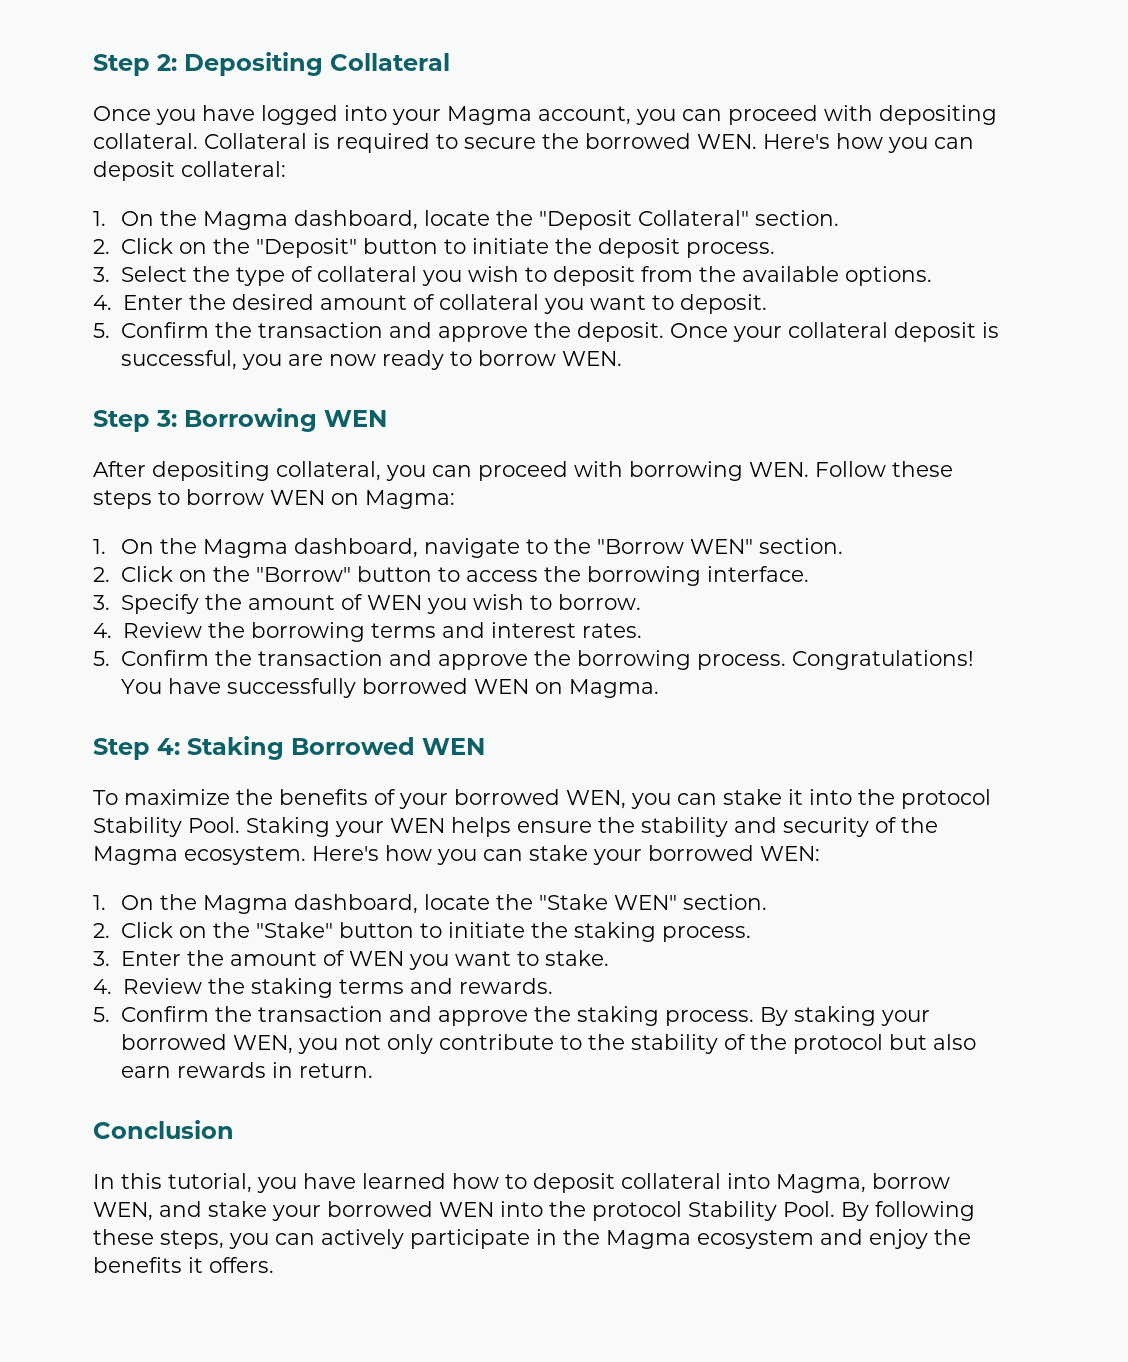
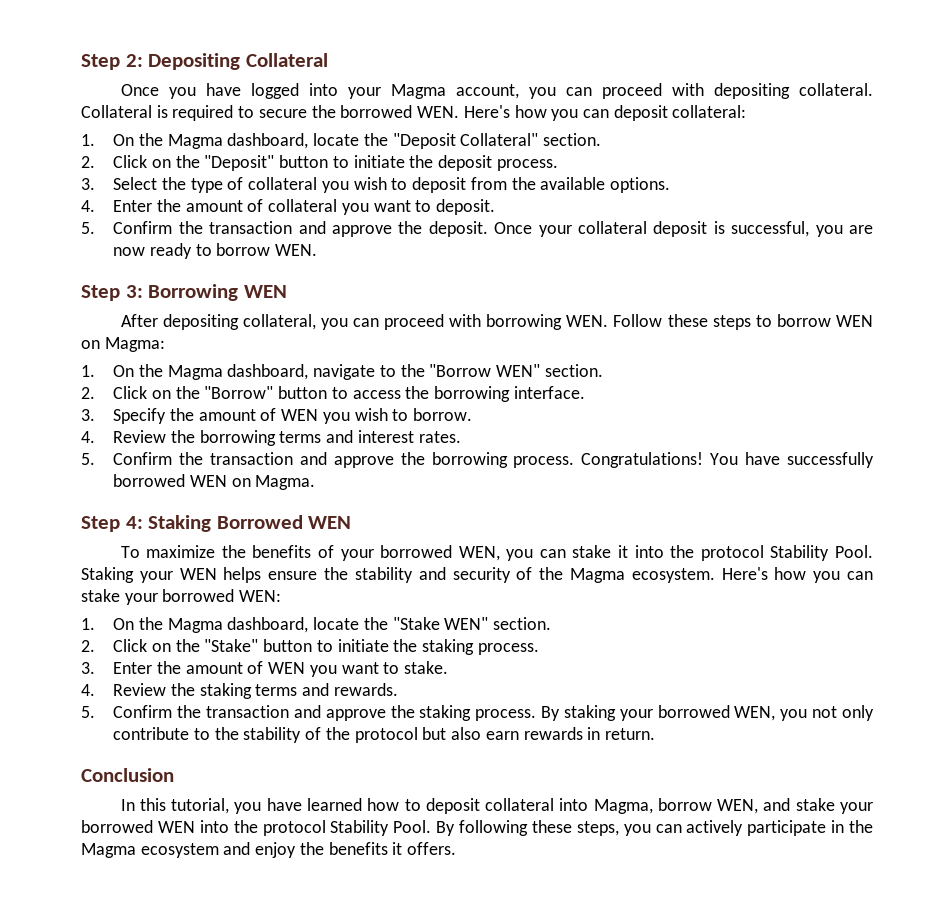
[231,294,314,310] desired -> (182, 205) none

